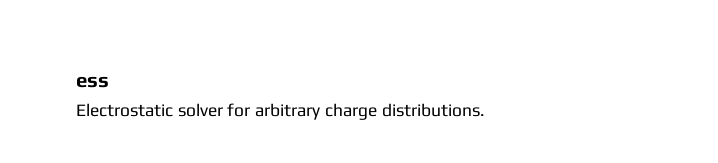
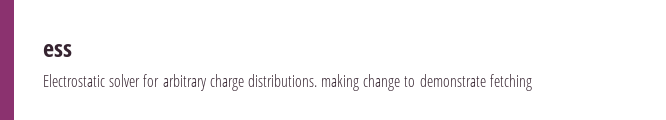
(484, 110) none -> [321,74,532,91] making change to demonstrate fetching

